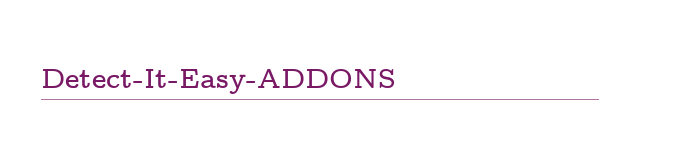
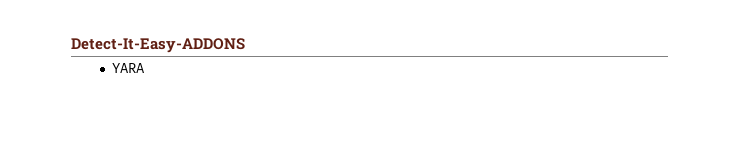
(396, 81) none -> [112,63,146,73] // YARA

